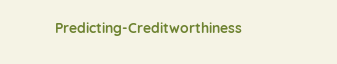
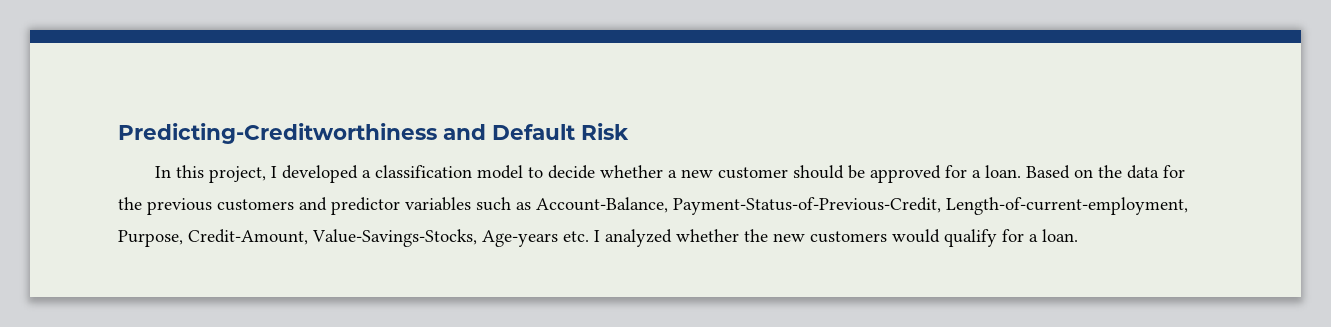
(242, 29) none -> [443,123,629,140] [155,165,1186,183] [118,197,1188,215] [118,229,1078,247] and Default Risk // In this project, I developed a classification model to decide whether a new customer should be approved for a loan. Based on the data for the previous customers and predictor variables such as Account-Balance, Payment-Status-of-Previous-Credit, Length-of-current-employment, Purpose, Credit-Amount, Value-Savings-Stocks, Age-years etc. I analyzed whether the new customers would qualify for a loan.

